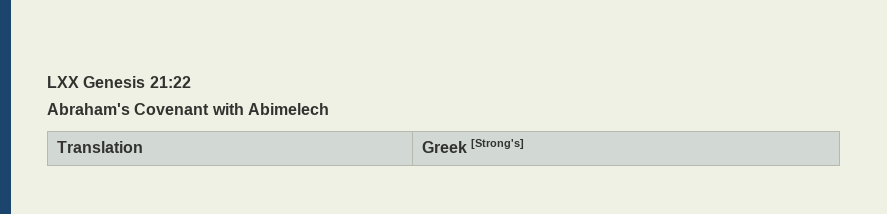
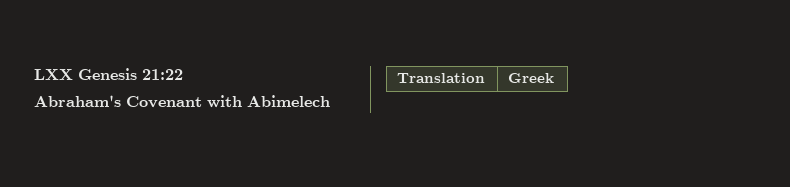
[471,139,525,149] [Strong's] -> (555, 78) none

